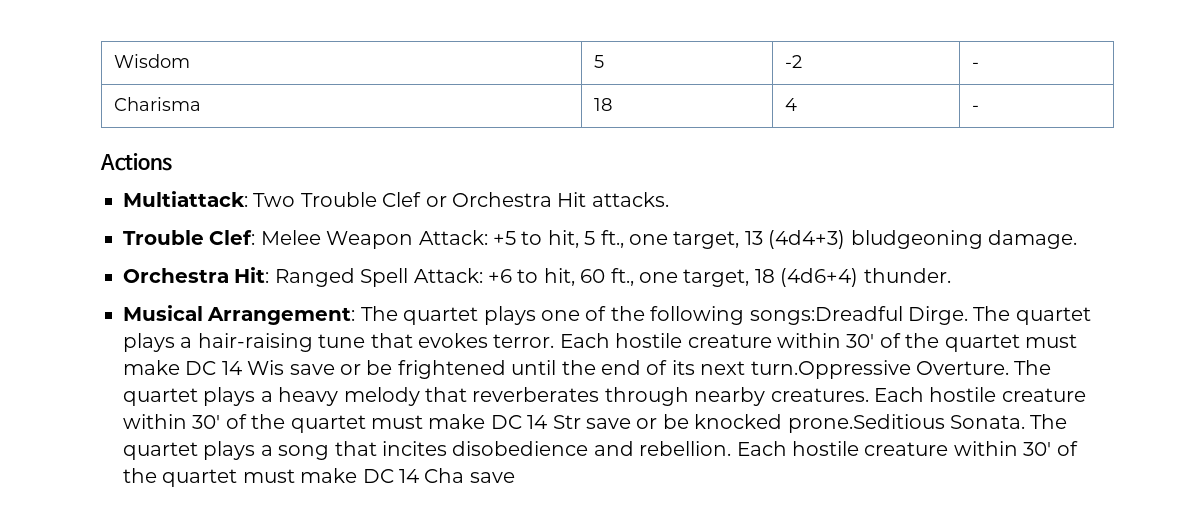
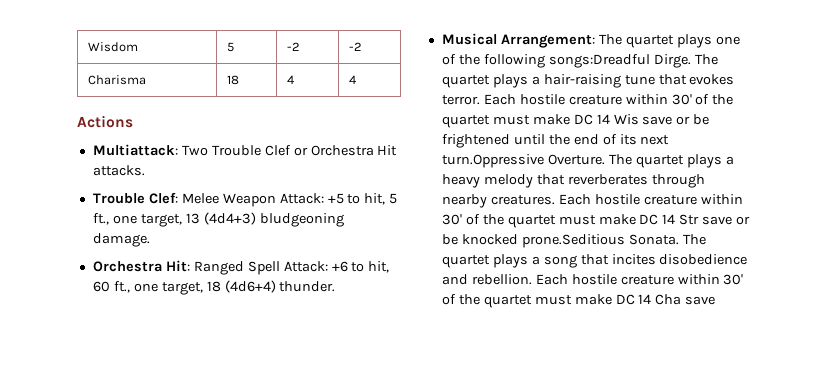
[972,62,980,68] - -> [348,42,362,51] -2
[972,105,980,111] - -> [348,75,356,84] 4

